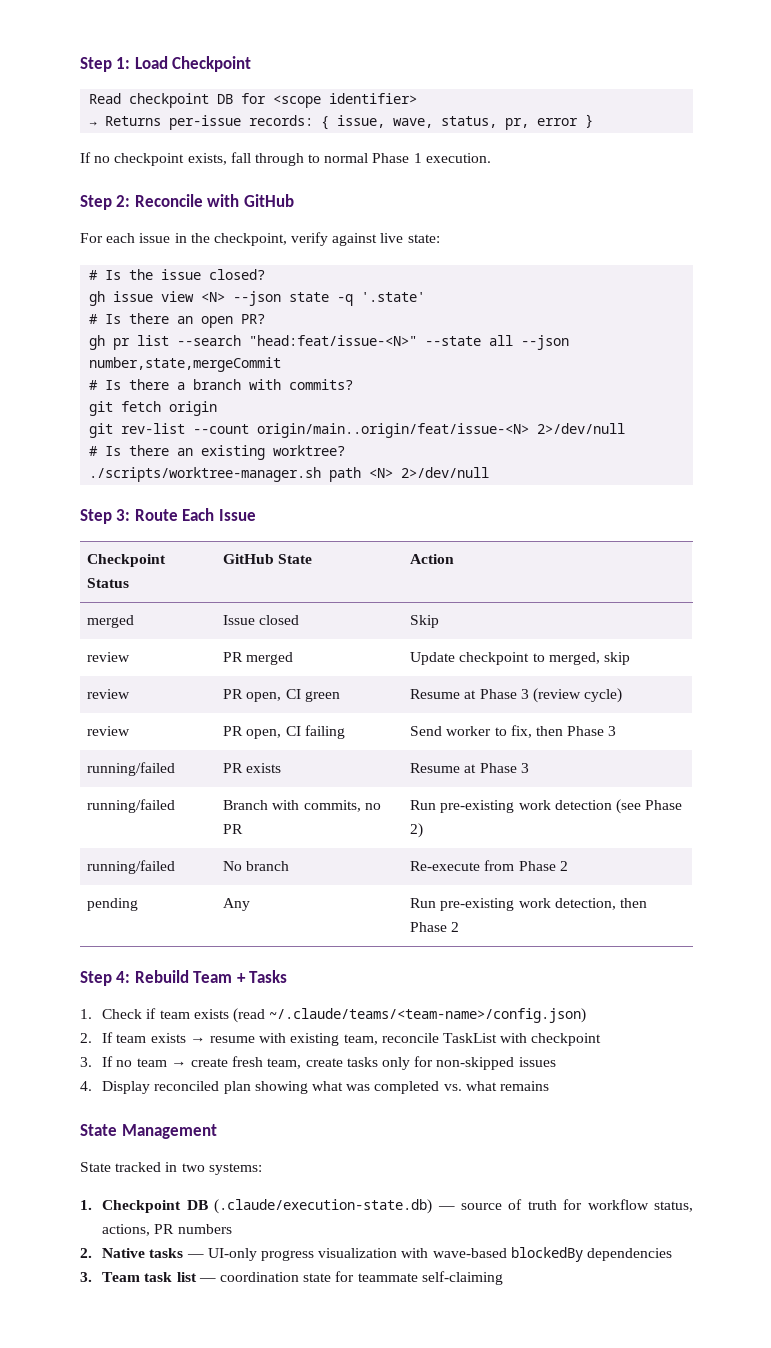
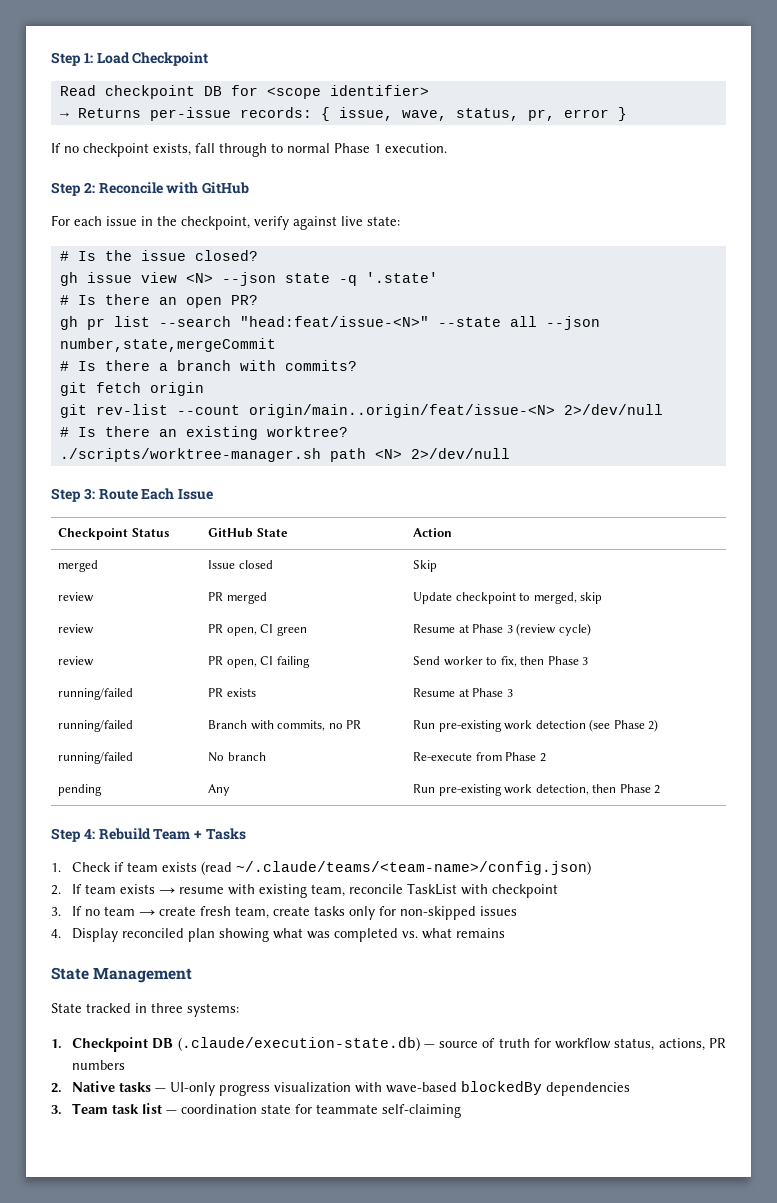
[181,1163,205,1172] two -> [151,1003,183,1013] three

